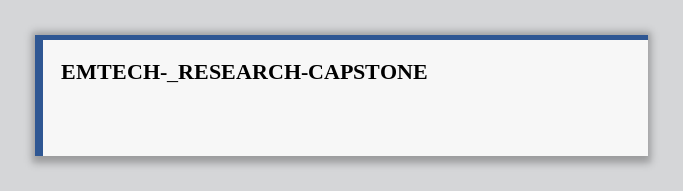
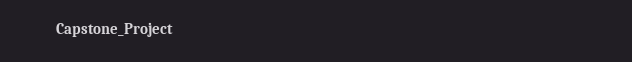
[61,65,428,83] EMTECH-_RESEARCH-CAPSTONE -> [56,22,173,37] Capstone_Project

